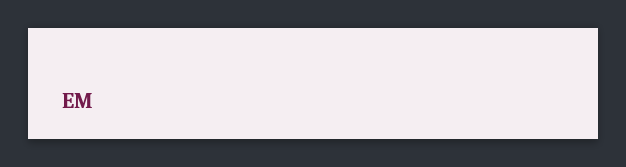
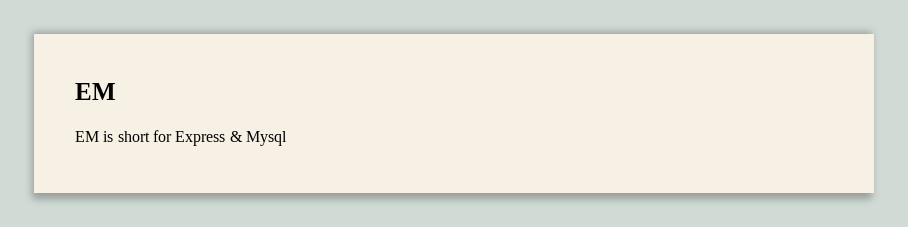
[62,93,93,108] EM -> [75,83,116,100] [75,130,287,146] EM // EM is short for Express & Mysql

